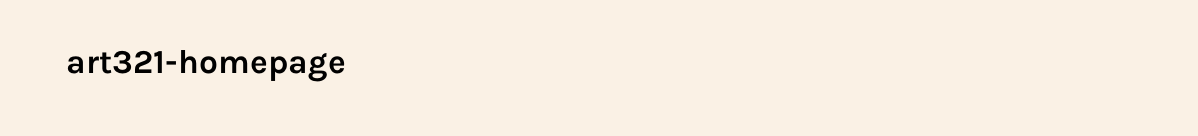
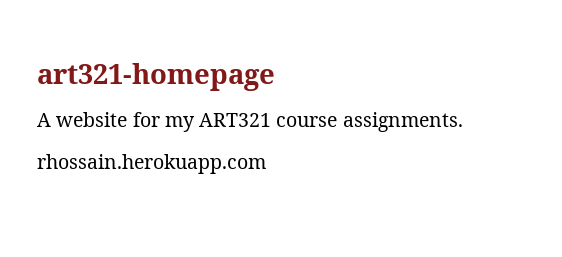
(346, 66) none -> [37,112,463,132] [37,154,266,174] // A website for my ART321 course assignments. // rhossain.herokuapp.com

